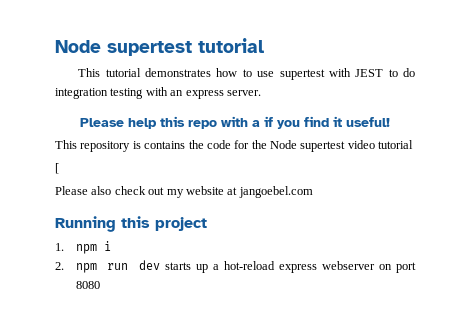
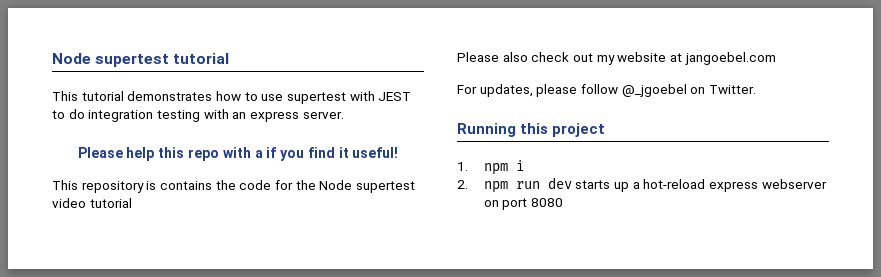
[55,163,59,174] // [ -> (132, 203) none
(313, 192) none -> [457,84,756,97] // For updates, please follow @_jgoebel on Twitter.

